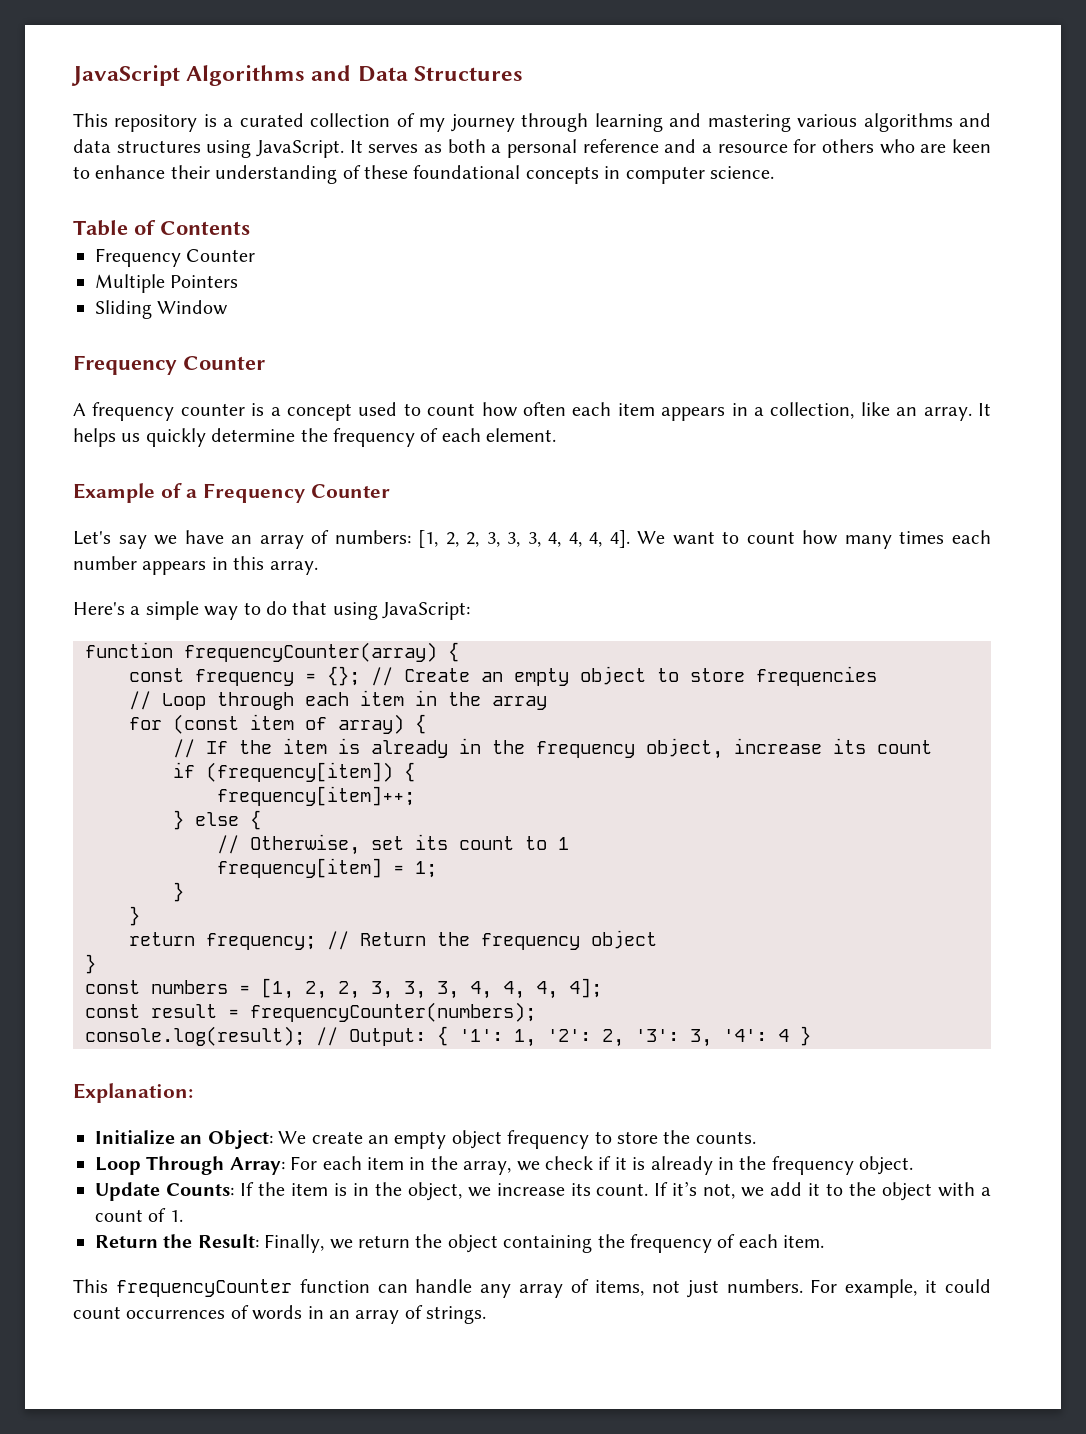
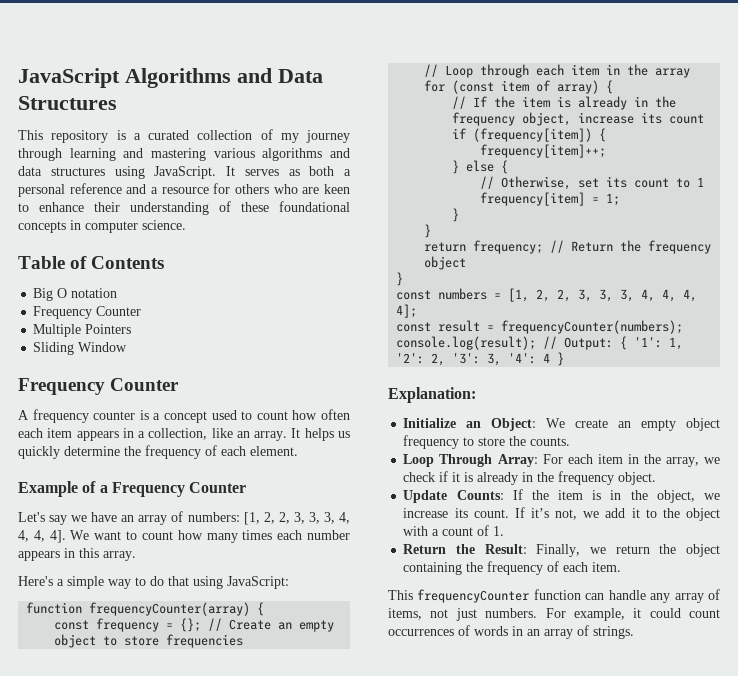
(250, 228) none -> [33,288,118,301] // Big O notation

